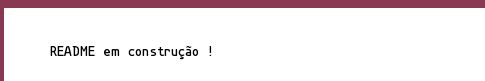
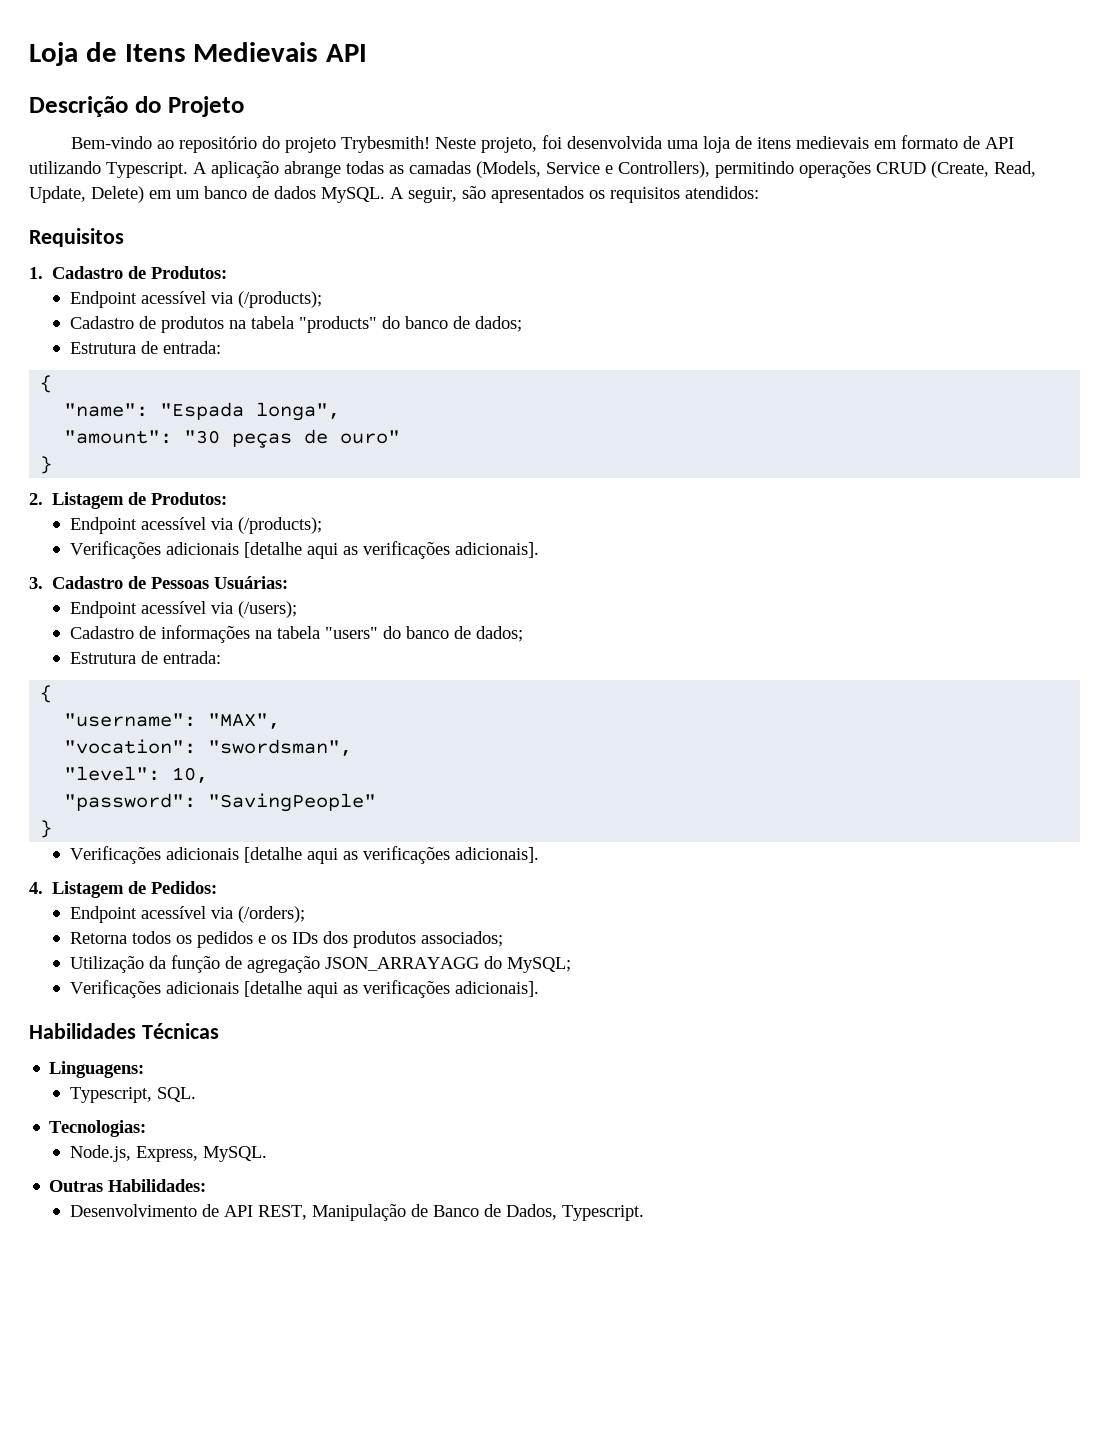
[50,45,214,60] README em construção ! -> [29,42,368,66] [29,96,244,117] [70,135,1014,153] [29,161,1036,178] [29,186,759,203] [29,228,124,247] [29,266,228,279] [70,291,323,308] [70,316,523,333] [70,341,222,354] [40,375,53,393] [64,402,341,421] [64,429,401,448] [40,456,53,474] [29,492,228,509] [70,517,323,534] [70,541,540,559] [29,576,289,589] [70,601,298,618] [70,625,524,643] [70,651,222,664] [40,685,53,703] [64,713,281,729] [64,739,353,756] [64,766,209,783] [64,793,377,812] [40,820,53,838] [70,846,540,864] [29,881,218,898] [70,906,306,923] [70,931,504,948] [70,955,572,973] [70,980,540,998] [29,1023,219,1039] [49,1061,145,1078] [70,1087,197,1103] [49,1120,147,1137] [70,1145,268,1162] [49,1179,207,1192] [70,1204,645,1221] Loja de Itens Medievais API // Descrição do Projeto // Bem-vindo ao repositório do projeto Trybesmith! Neste projeto, foi desenvolvida uma loja de itens medievais em formato de API utilizando Typescript. A aplicação abrange todas as camadas (Models, Service e Controllers), permitindo operações CRUD (Create, Read, Update, Delete) em um banco de dados MySQL. A seguir, são apresentados os requisitos atendidos: // Requisitos // 1. Cadastro de Produtos: // Endpoint acessível via (/products); // Cadastro de produtos na tabela "products" do banco de dados; // Estrutura de entrada: // { // "name": "Espada longa", // "amount": "30 peças de ouro" // } // 2. Listagem de Produtos: // Endpoint acessível via (/products); // Verificações adicionais [detalhe aqui as verificações adicionais]. // 3. Cadastro de Pessoas Usuárias: // Endpoint acessível via (/users); // Cadastro de informações na tabela "users" do banco de dados; // Estrutura de entrada: // { // "username": "MAX", // "vocation": "swordsman", // "level": 10, // "password": "SavingPeople" // } // Verificações adicionais [detalhe aqui as verificações adicionais]. // 4. Listagem de Pedidos: // Endpoint acessível via (/orders); // Retorna todos os pedidos e os IDs dos produtos associados; // Utilização da função de agregação JSON_ARRAYAGG do MySQL; // Verificações adicionais [detalhe aqui as verificações adicionais]. // Habilidades Técnicas // Linguagens: // Typescript, SQL. // Tecnologias: // Node.js, Express, MySQL. // Outras Habilidades: // Desenvolvimento de API REST, Manipulação de Banco de Dados, Typescript.

